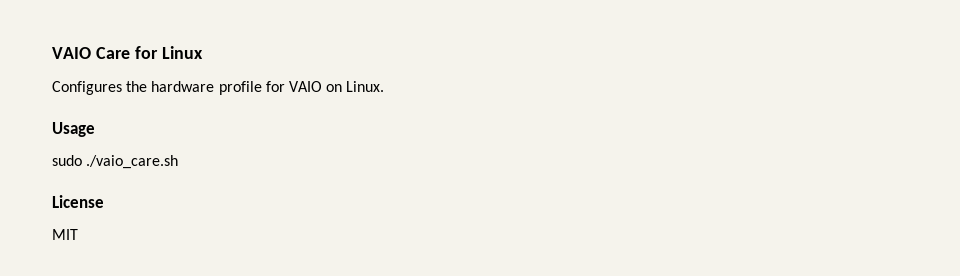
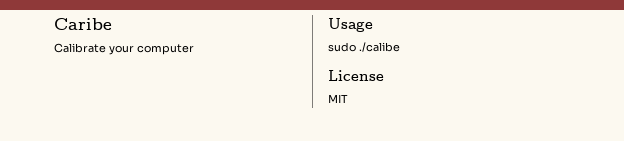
[52,46,203,59] [52,81,385,95] VAIO Care for Linux // Configures the hardware profile for VAIO on Linux. -> [54,18,112,30] [54,43,194,55] Caribe // Calibrate your computer
[86,155,179,169] ./vaio_care.sh -> [359,42,400,52] ./calibe

